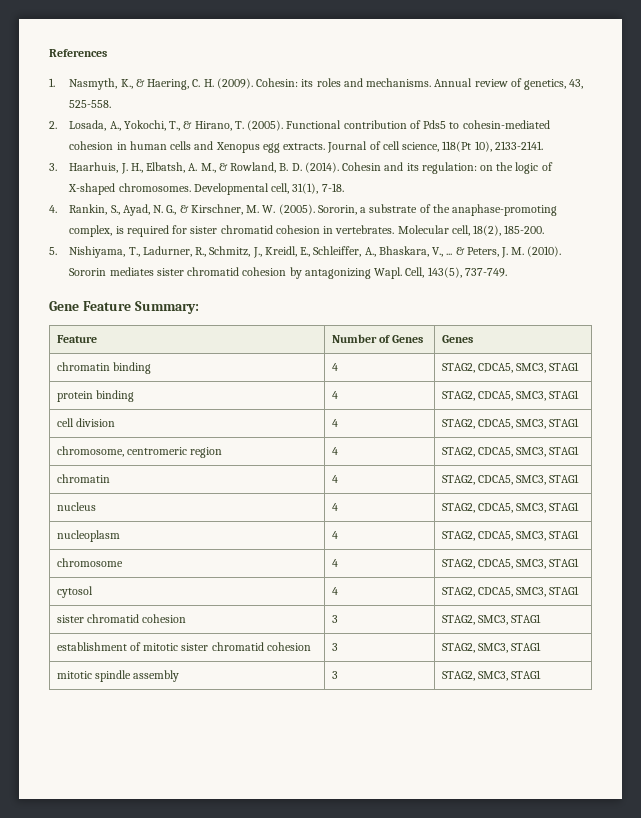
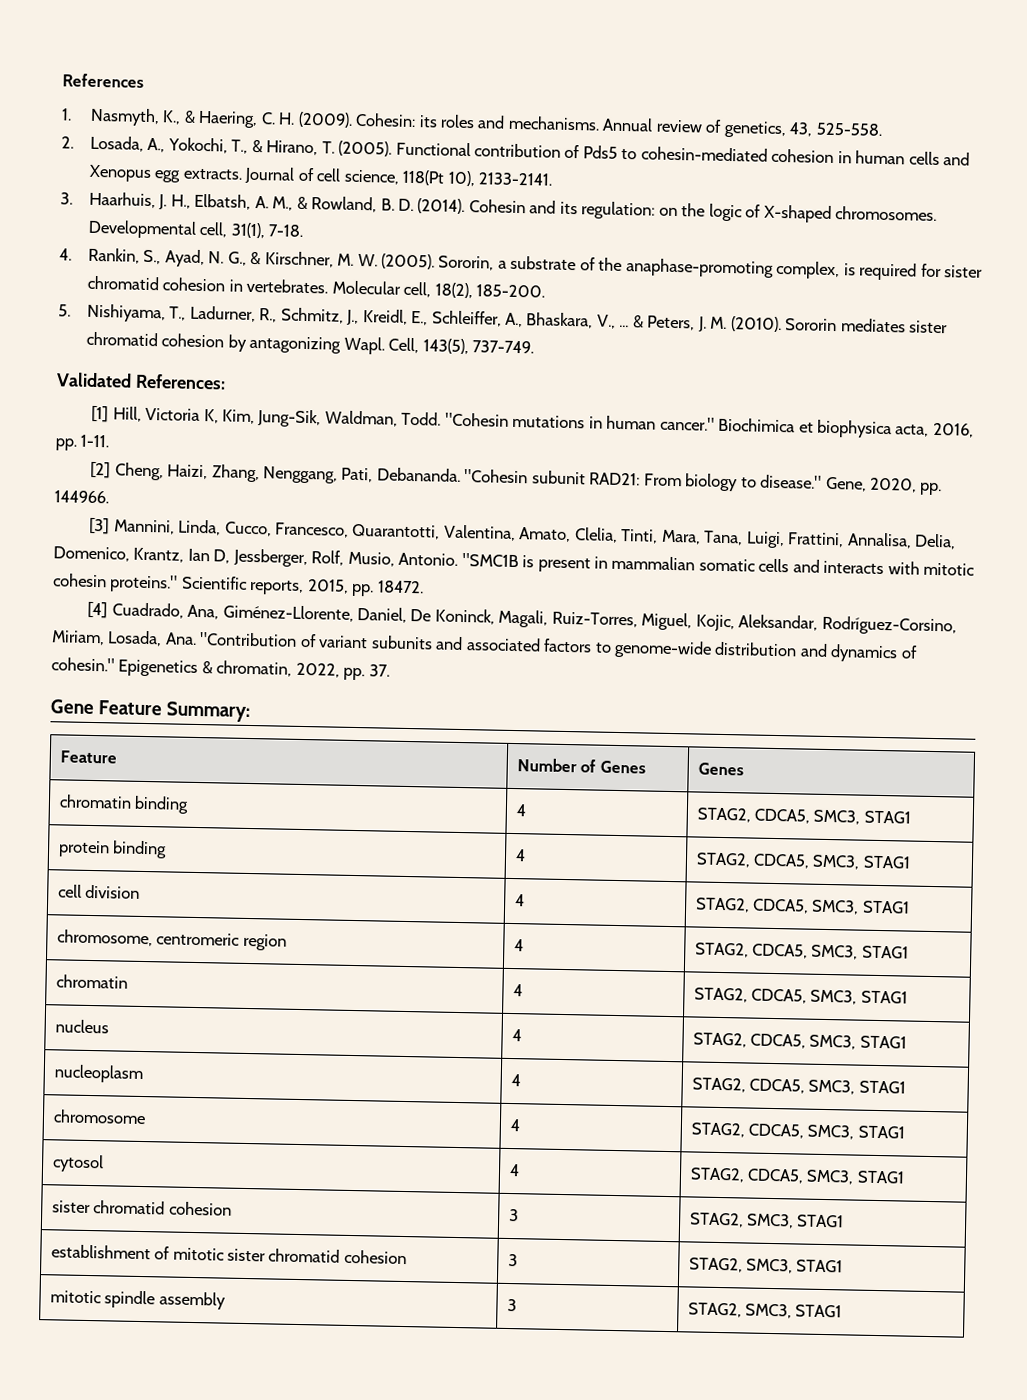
(507, 272) none -> [56,372,226,390] [91,405,974,439] [55,434,110,451] [90,461,943,496] [54,490,109,504] [89,517,956,550] [53,546,976,576] [53,573,424,597] [87,601,957,636] [51,630,918,663] [51,657,390,681] // Validated References: // [1] Hill, Victoria K, Kim, Jung-Sik, Waldman, Todd. "Cohesin mutations in human cancer." Biochimica et biophysica acta, 2016, pp. 1-11. // [2] Cheng, Haizi, Zhang, Nenggang, Pati, Debananda. "Cohesin subunit RAD21: From biology to disease." Gene, 2020, pp. 144966. // [3] Mannini, Linda, Cucco, Francesco, Quarantotti, Valentina, Amato, Clelia, Tinti, Mara, Tana, Luigi, Frattini, Annalisa, Delia, Domenico, Krantz, Ian D, Jessberger, Rolf, Musio, Antonio. "SMC1B is present in mammalian somatic cells and interacts with mitotic cohesin proteins." Scientific reports, 2015, pp. 18472. // [4] Cuadrado, Ana, Giménez-Llorente, Daniel, De Koninck, Magali, Ruiz-Torres, Miguel, Kojic, Aleksandar, Rodríguez-Corsino, Miriam, Losada, Ana. "Contribution of variant subunits and associated factors to genome-wide distribution and dynamics of cohesin." Epigenetics & chromatin, 2022, pp. 37.

